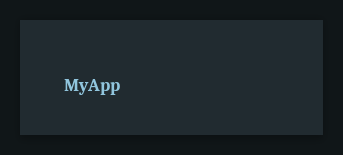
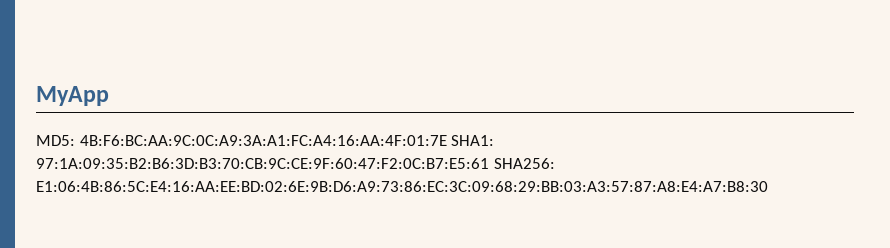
(120, 87) none -> [36,135,495,146] [36,158,555,169] [36,181,768,192] // MD5: 4B:F6:BC:AA:9C:0C:A9:3A:A1:FC:A4:16:AA:4F:01:7E SHA1: 97:1A:09:35:B2:B6:3D:B3:70:CB:9C:CE:9F:60:47:F2:0C:B7:E5:61 SHA256: E1:06:4B:86:5C:E4:16:AA:EE:BD:02:6E:9B:D6:A9:73:86:EC:3C:09:68:29:BB:03:A3:57:87:A8:E4:A7:B8:30

